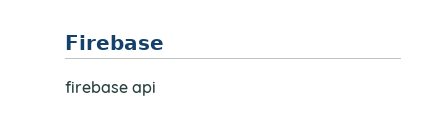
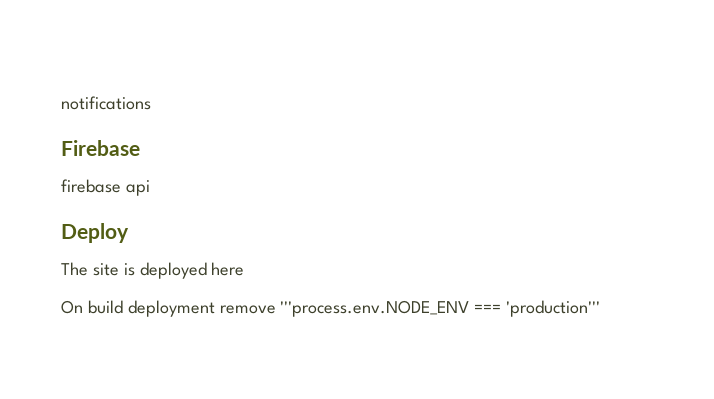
(65, 42) none -> [61,96,151,110] notifications //
(157, 88) none -> [61,223,129,243] [61,262,245,279] [61,300,601,317] // Deploy // The site is deployed here // On build deployment remove '''process.env.NODE_ENV === 'production'''

